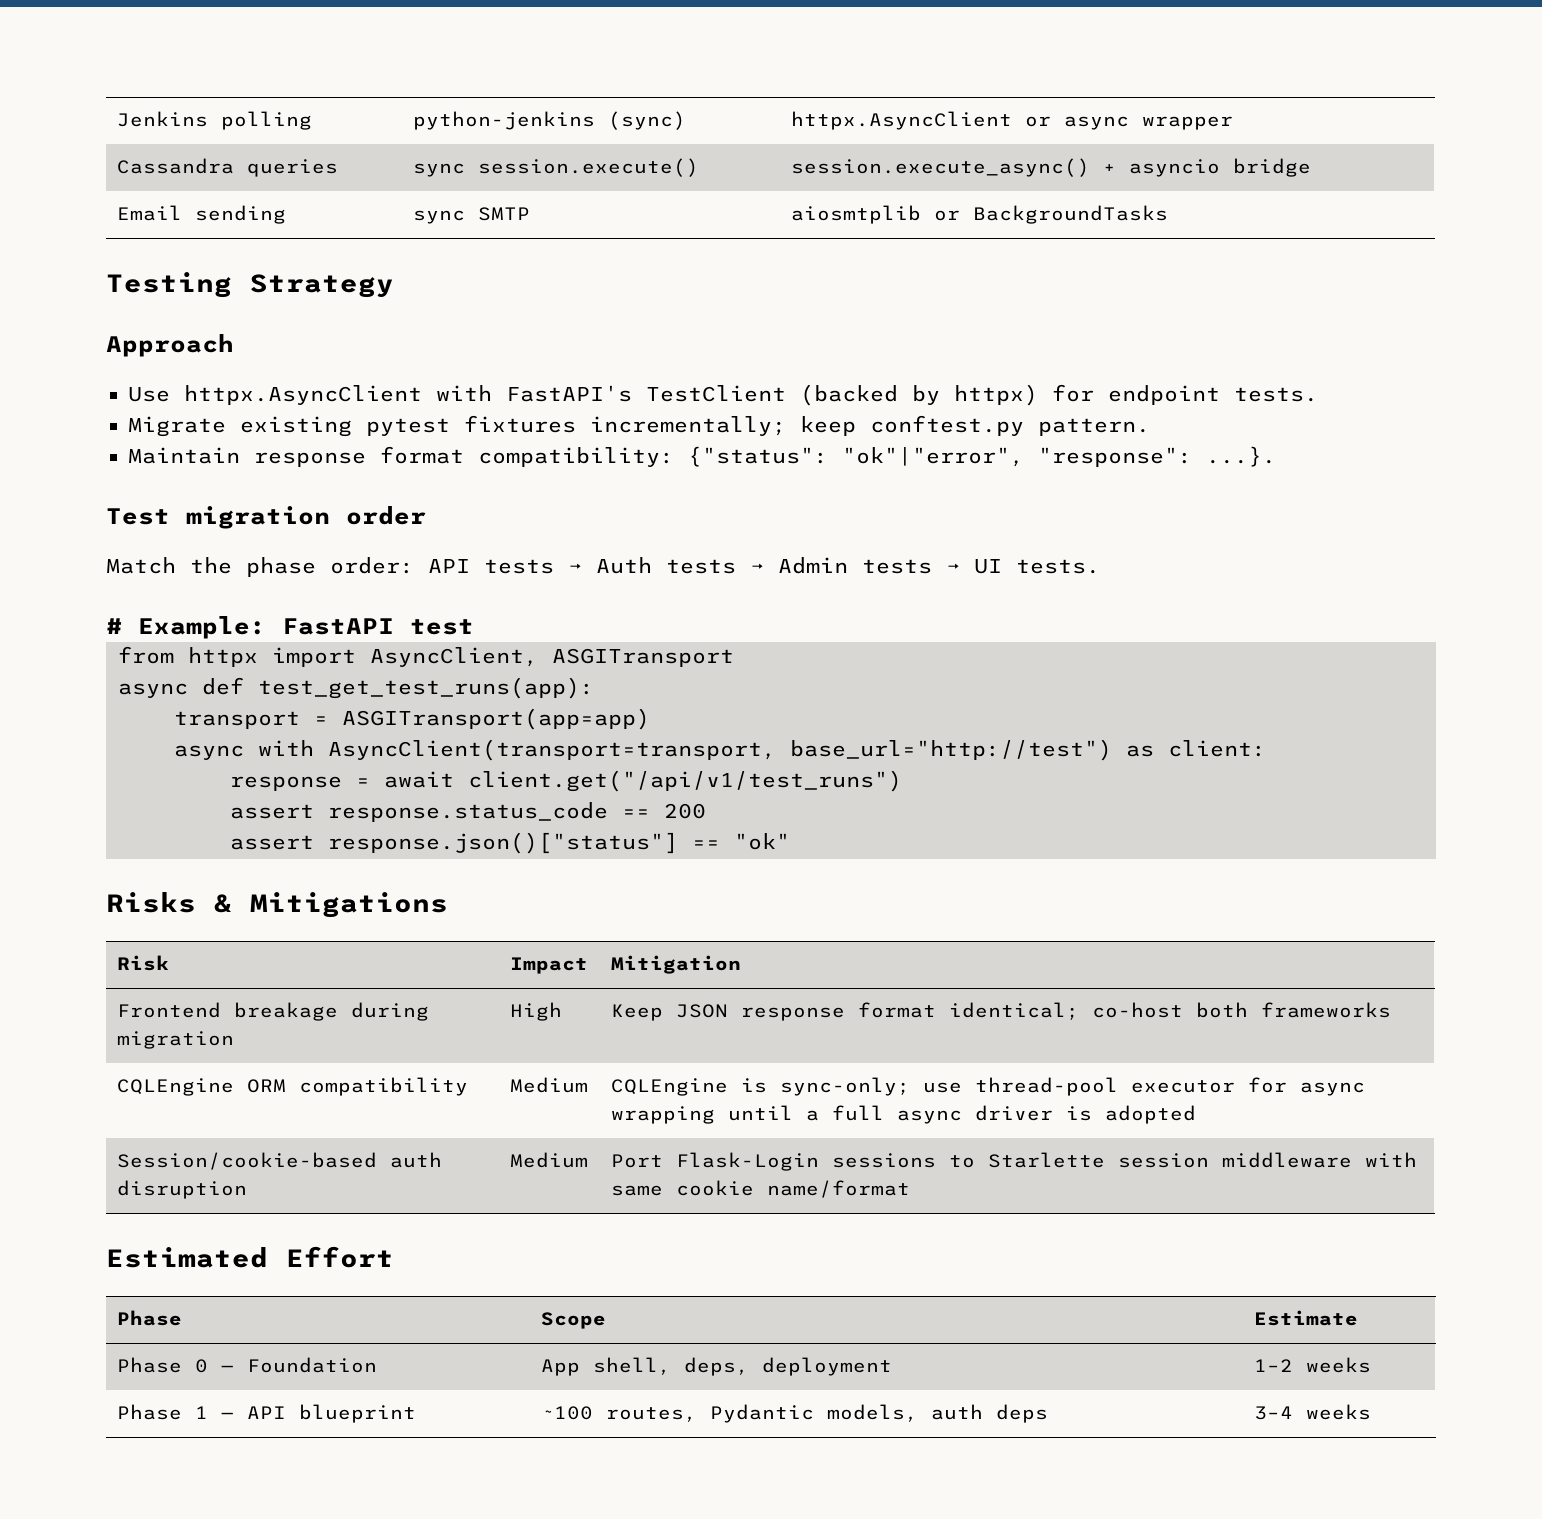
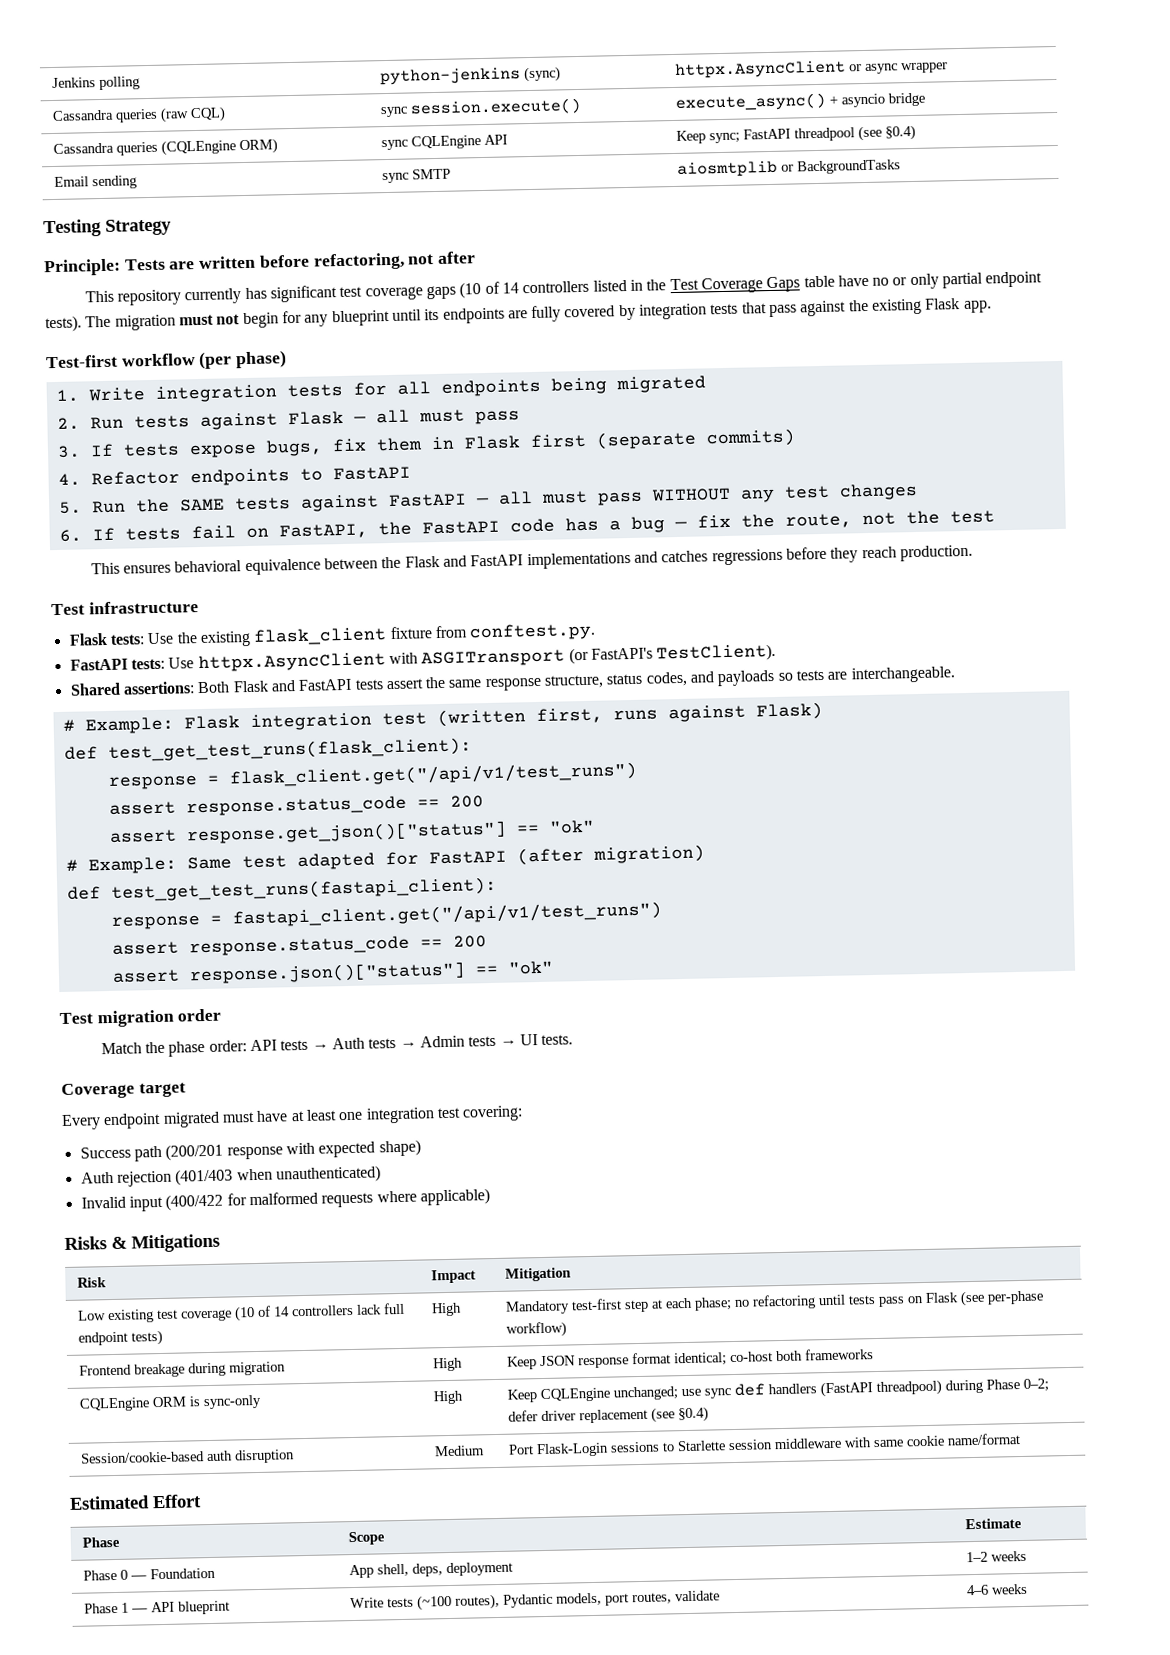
(338, 168) none -> [160,106,227,123] (raw CQL)
[790,158,1090,177] session.execute_async() -> [675,92,828,112] execute_async()
(1311, 167) none -> [53,138,279,156] [381,134,509,151] [676,124,917,144] // Cassandra queries (CQLEngine ORM) | sync CQLEngine API | Keep sync; FastAPI threadpool (see §0.4)
[106,334,234,357] [128,384,1318,406] [128,415,1150,437] [128,446,1276,467] Approach // Use httpx.AsyncClient with FastAPI's TestClient (backed by httpx) for endpoint tests. // Migrate existing pytest fixtures incrementally; keep conftest.py pattern. // Maintain response format compatibility: {"status": "ok"|"error", "response": ...}. -> [44,251,477,277] [84,271,1043,306] [45,298,992,333] [46,350,288,369] [55,375,706,403] [56,409,520,430] [56,428,796,459] [57,466,411,487] [58,482,918,514] [58,510,995,542] [90,544,973,576] [51,600,199,616] [68,622,597,648] [69,643,777,673] [69,666,956,696] [62,702,823,735] [63,737,472,762] [107,761,637,790] [108,795,484,817] [108,819,595,845] [65,844,705,875] [66,876,497,902] [110,901,662,930] [111,935,487,957] [111,960,554,985] Principle: Tests are written before refactoring, not after // This repository currently has significant test coverage gaps (10 of 14 controllers listed in the Test Coverage Gaps table have no or only partial endpoint tests). The migration must not begin for any blueprint until its endpoints are fully covered by integration tests that pass against the existing Flask app. // Test-first workflow (per phase) // 1. Write integration tests for all endpoints being migrated // 2. Run tests against Flask — all must pass // 3. If tests expose bugs, fix them in Flask first (separate commits) // 4. Refactor endpoints to FastAPI // 5. Run the SAME tests against FastAPI — all must pass WITHOUT any test changes // 6. If tests fail on FastAPI, the FastAPI code has a bug — fix the route, not the test // This ensures behavioral equivalence between the Flask and FastAPI implementations and catches regressions before they reach production. // Test infrastructure // Flask tests: Use the existing flask_client fixture from conftest.py. // FastAPI tests: Use httpx.AsyncClient with ASGITransport (or FastAPI's TestClient). // Shared assertions: Both Flask and FastAPI tests assert the same response structure, status codes, and payloads so tests are interchangeable. // # Example: Flask integration test (written first, runs against Flask) // def test_get_test_runs(flask_client): // response = flask_client.get("/api/v1/test_runs") // assert response.status_code == 200 // assert response.get_json()["status"] == "ok" // # Example: Same test adapted for FastAPI (after migration) // def test_get_test_runs(fastapi_client): // response = fastapi_client.get("/api/v1/test_runs") // assert response.status_code == 200 // assert response.json()["status"] == "ok"
[106,616,474,639] [118,646,734,667] [118,677,594,699] [174,708,650,730] [174,739,1266,761] [230,770,902,792] [230,802,706,822] [230,832,790,854] # Example: FastAPI test // from httpx import AsyncClient, ASGITransport // async def test_get_test_runs(app): // transport = ASGITransport(app=app) // async with AsyncClient(transport=transport, base_url="http://test") as client: // response = await client.get("/api/v1/test_runs") // assert response.status_code == 200 // assert response.json()["status"] == "ok" -> [61,1082,186,1100] [61,1105,524,1131] [79,1139,421,1162] [80,1165,381,1187] [80,1188,490,1212] Coverage target // Every endpoint migrated must have at least one integration test covering: // Success path (200/201 response with expected shape) // Auth rejection (401/403 when unauthenticated) // Invalid input (400/422 for malformed requests where applicable)
(741, 964) none -> [78,1302,406,1324] [78,1329,164,1346] [431,1302,463,1317] [505,1290,1045,1315] [506,1321,568,1338] // Low existing test coverage (10 of 14 controllers lack full endpoint tests) | High | Mandatory test-first step at each phase; no refactoring until tests pass on Flask (see per-phase workflow)
[298,1077,468,1096] [509,1077,588,1093] [610,1077,1365,1096] [610,1105,1196,1124] compatibility | Medium | CQLEngine is sync-only; use thread-pool executor for async wrapping until a full async driver is adopted -> [189,1394,263,1410] [433,1390,465,1405] [507,1378,1050,1403] [508,1406,710,1424] is sync-only | High | Keep CQLEngine unchanged; use sync def handlers (FastAPI threadpool) during Phase 0–2; defer driver replacement (see §0.4)
[540,1404,1048,1423] [1253,1406,1293,1420] ~100 routes, Pydantic models, auth deps | 3–4 -> [350,1590,721,1611] [966,1584,990,1596] Write tests (~100 routes), Pydantic models, port routes, validate | 4–6

